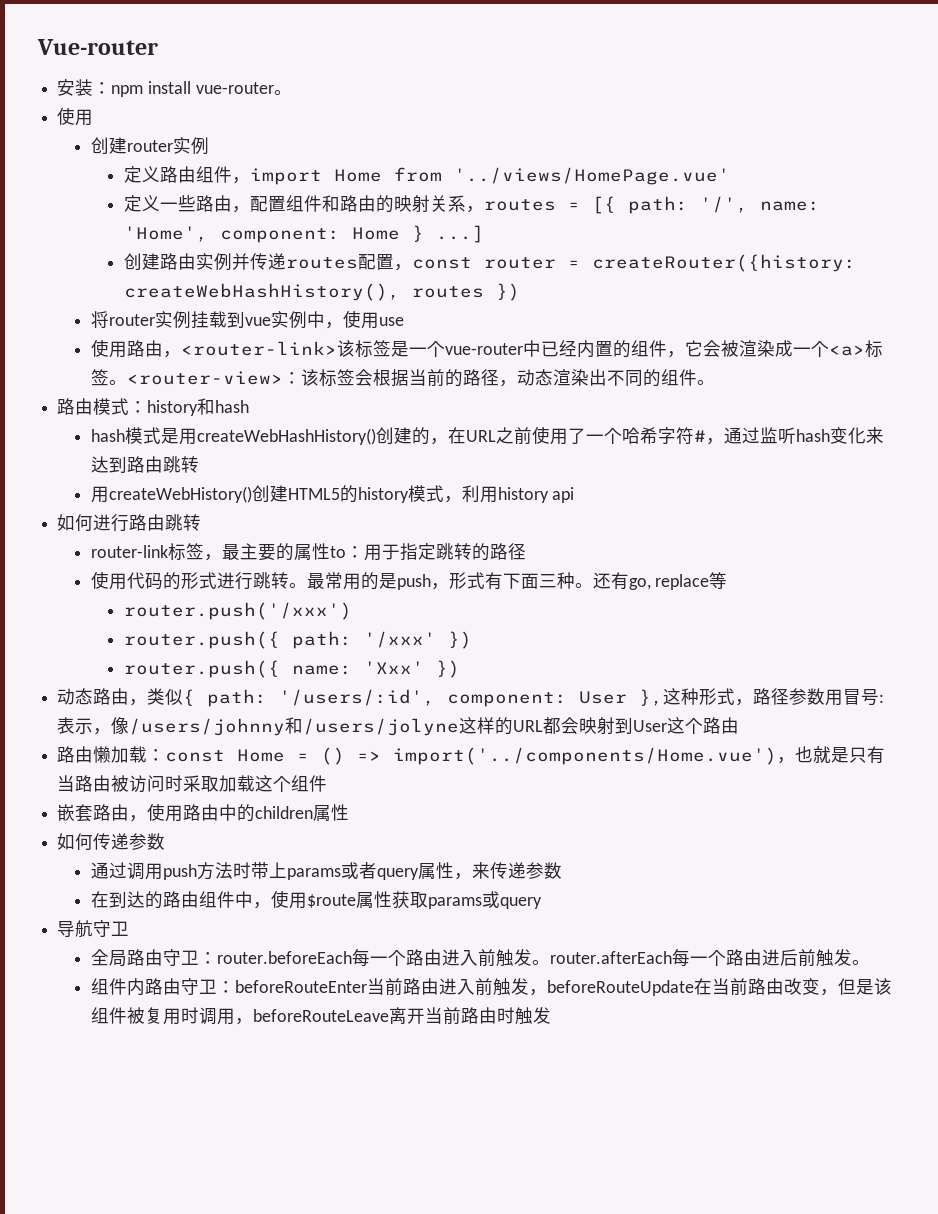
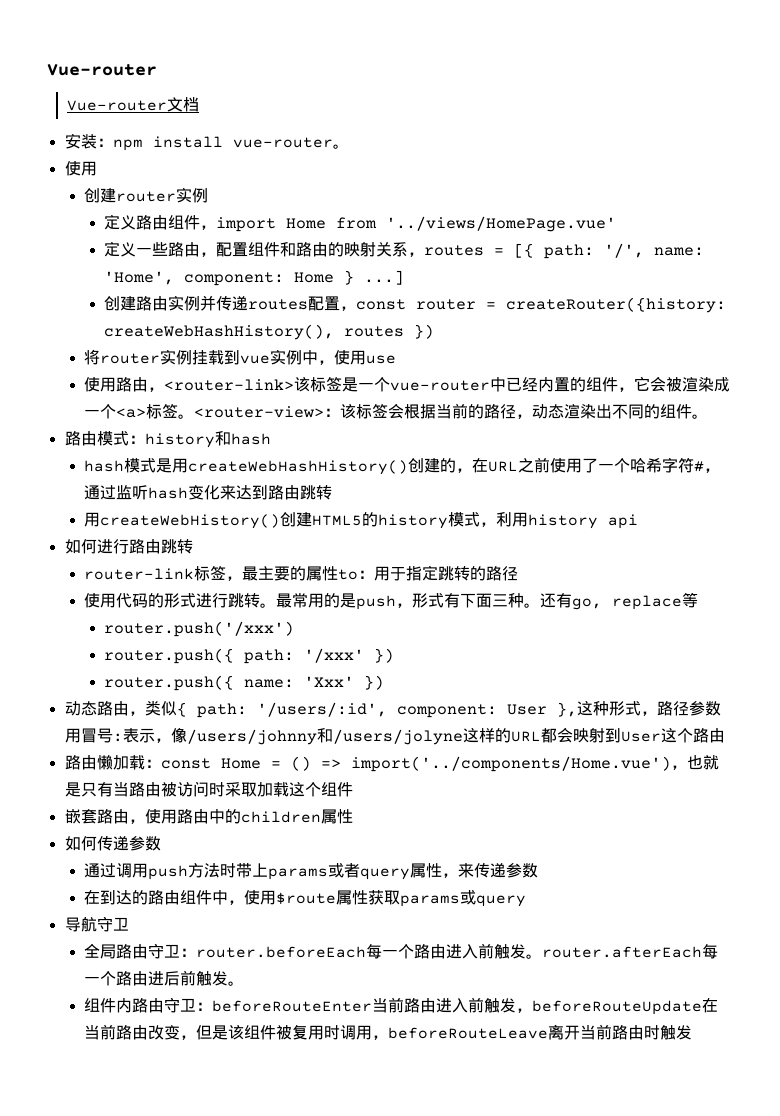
[37,39,158,55] Vue-router -> [47,64,157,76] [66,97,199,112] Vue-router // Vue-router文档

